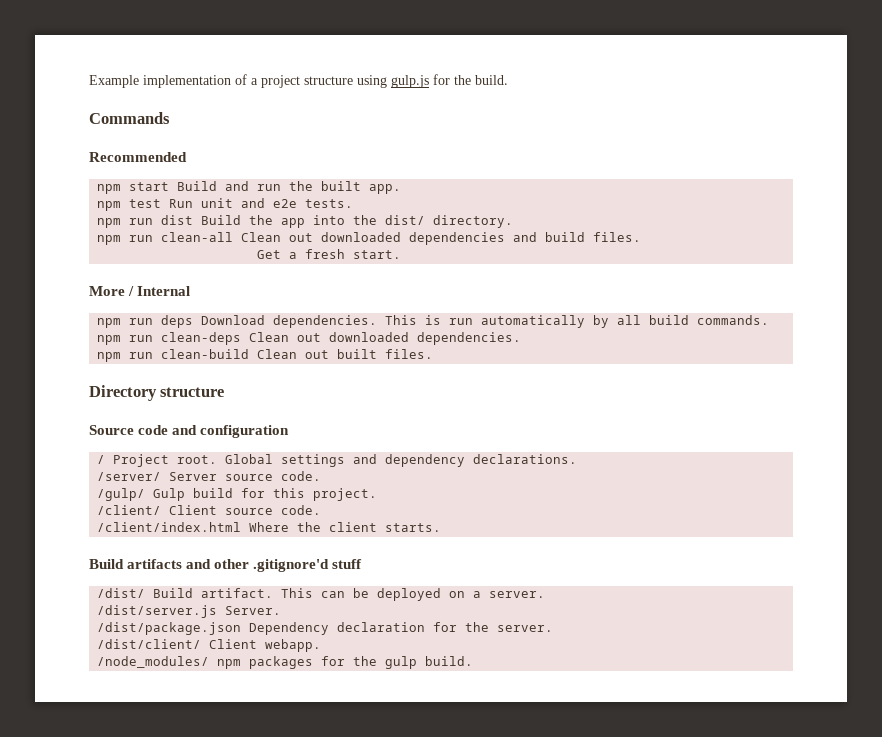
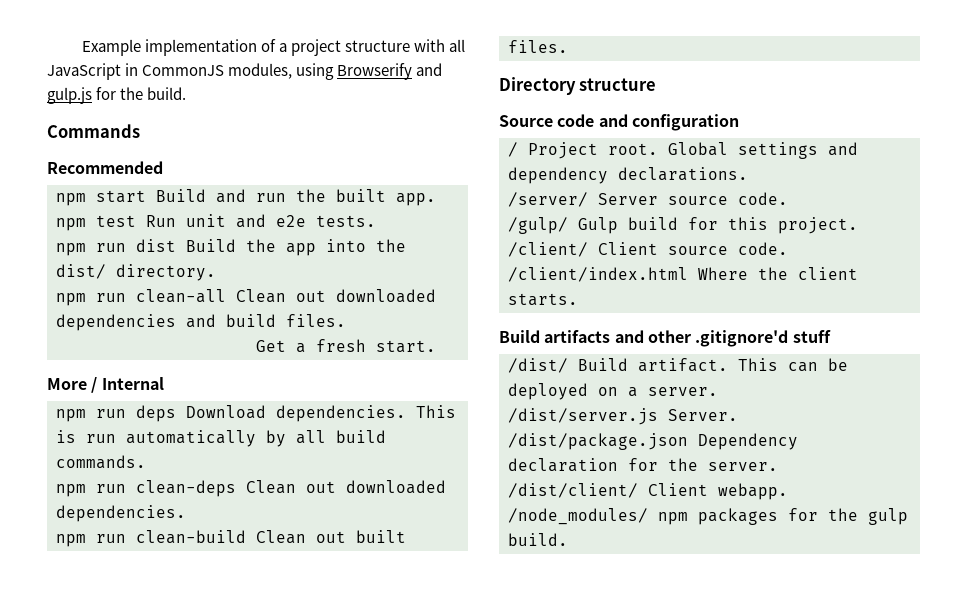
[357,75,387,88] using -> [413,39,466,52] [47,63,443,80] with all JavaScript in CommonJS modules, using Browserify and

